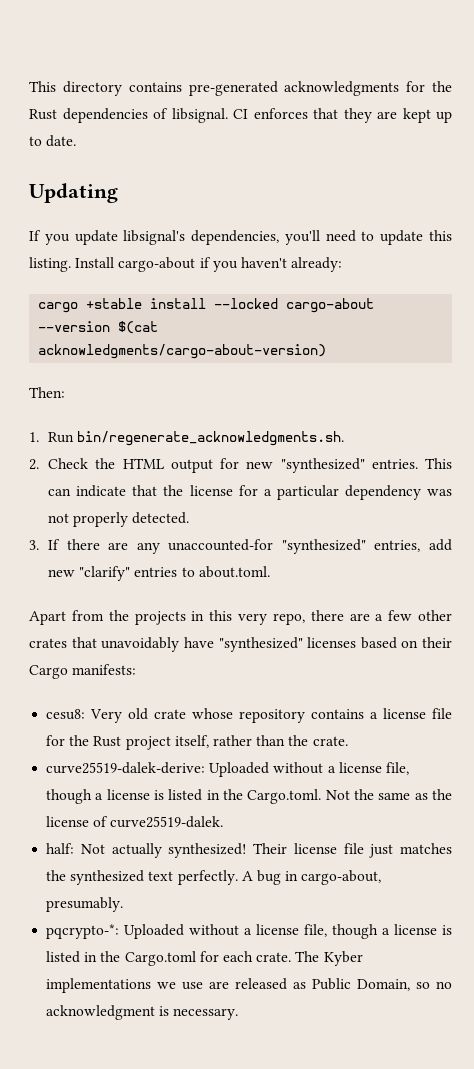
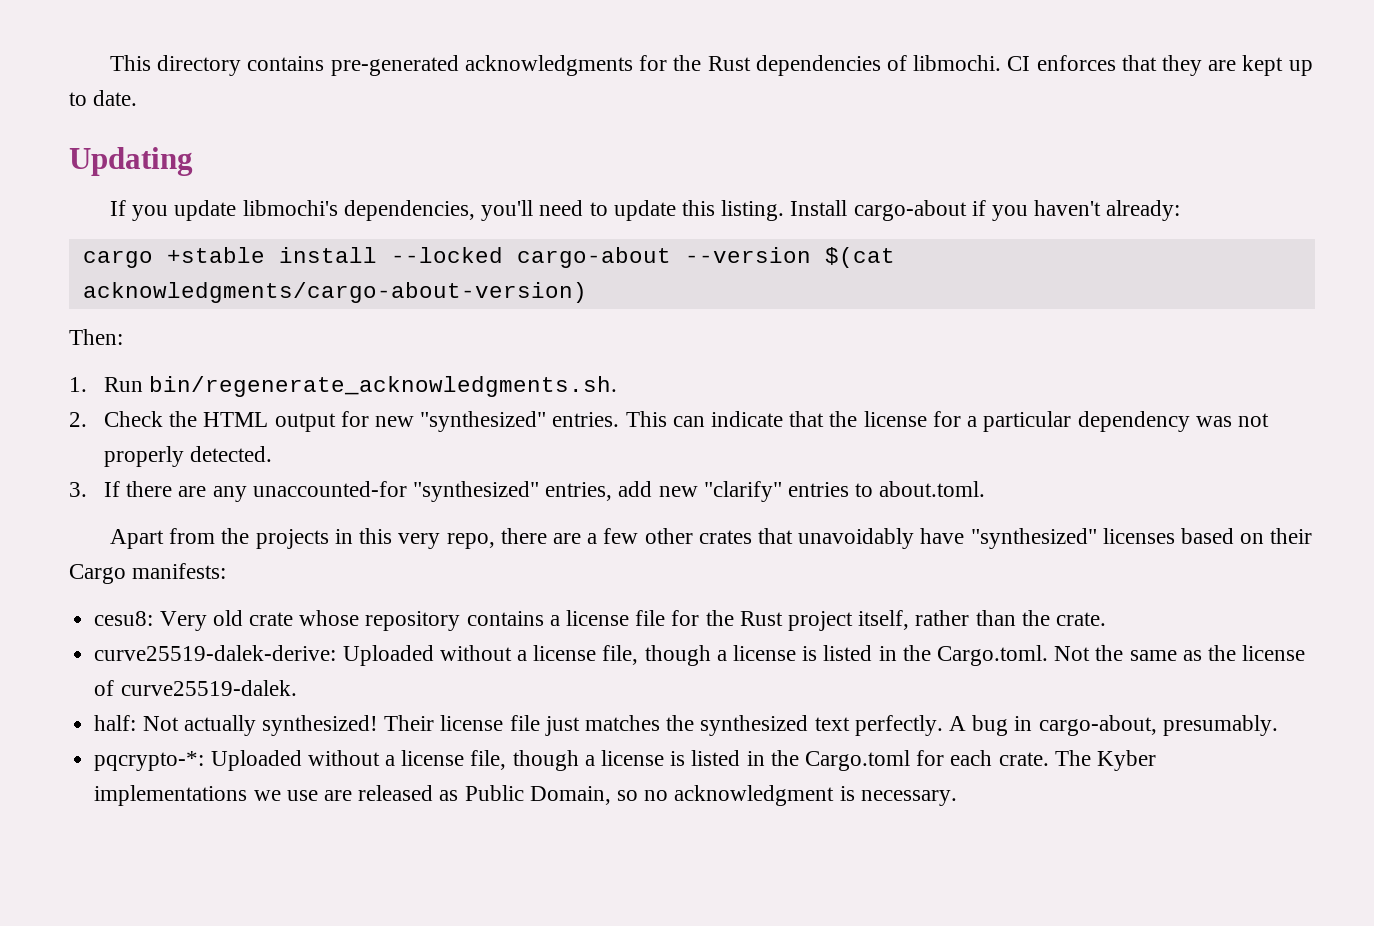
[171,108,228,123] libsignal. -> [913,55,1002,71] libmochi.
[123,230,186,245] libsignal's -> [242,200,338,216] libmochi's

